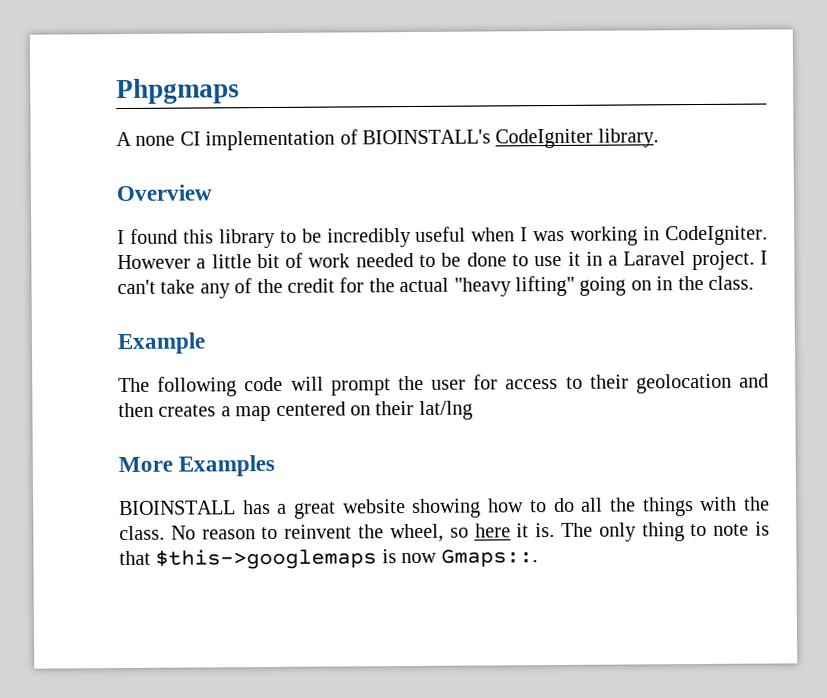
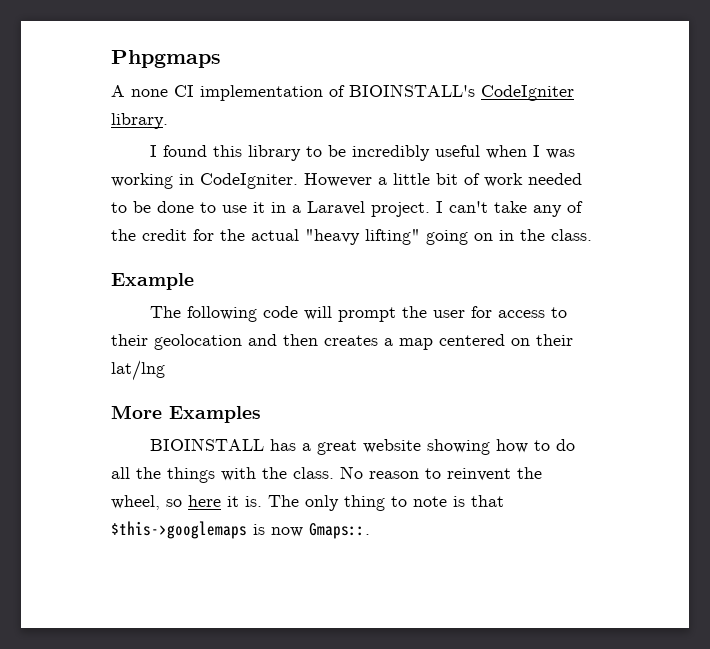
[116,184,212,202] // Overview -> (168, 121) none

